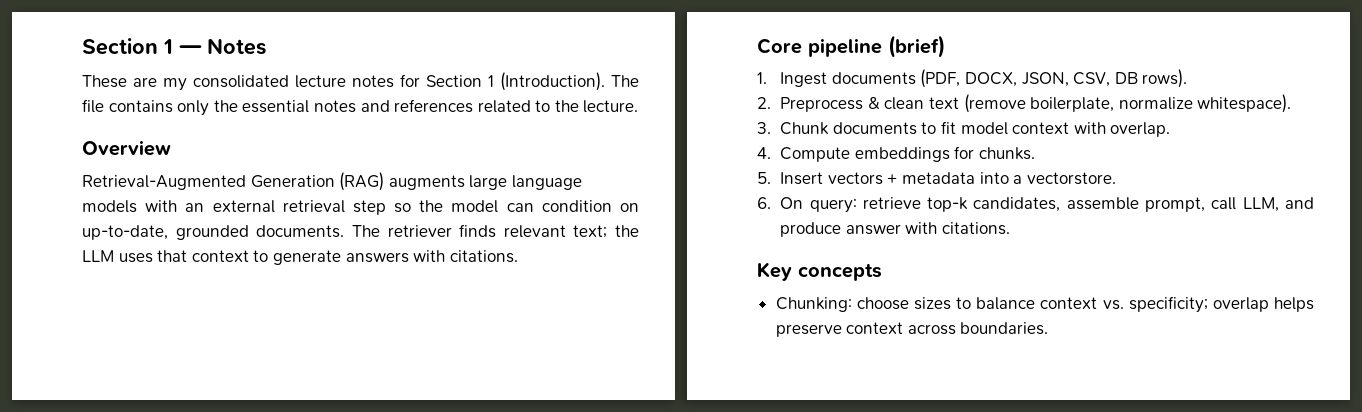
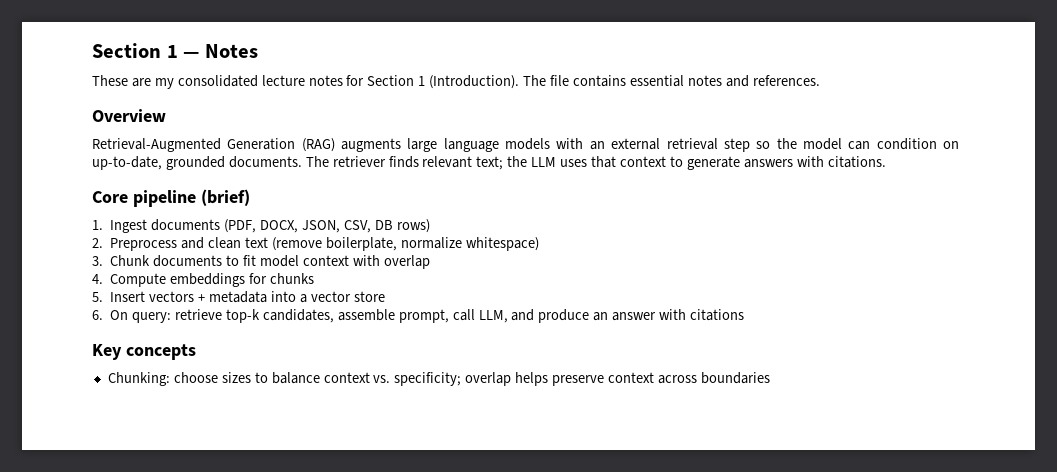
[177,100,238,116] only the -> (626, 81) none
[394,99,639,113] references related to the lecture. -> [752,75,820,86] references.
[1142,69,1188,88] rows). -> [396,219,430,233] rows)
[867,96,880,109] & -> [181,237,205,249] and
[1197,94,1292,113] whitespace). -> [465,237,539,251] whitespace)
[1110,122,1171,137] overlap. -> [383,255,430,269] overlap
[979,147,1036,160] chunks. -> [269,273,314,284] chunks
[1026,172,1116,185] vectorstore. -> [310,291,385,302] vector store
(842, 229) none -> [593,312,609,321] an
[942,222,1011,235] citations. -> [690,309,745,321] citations
[960,322,1049,335] boundaries. -> [700,372,770,384] boundaries

